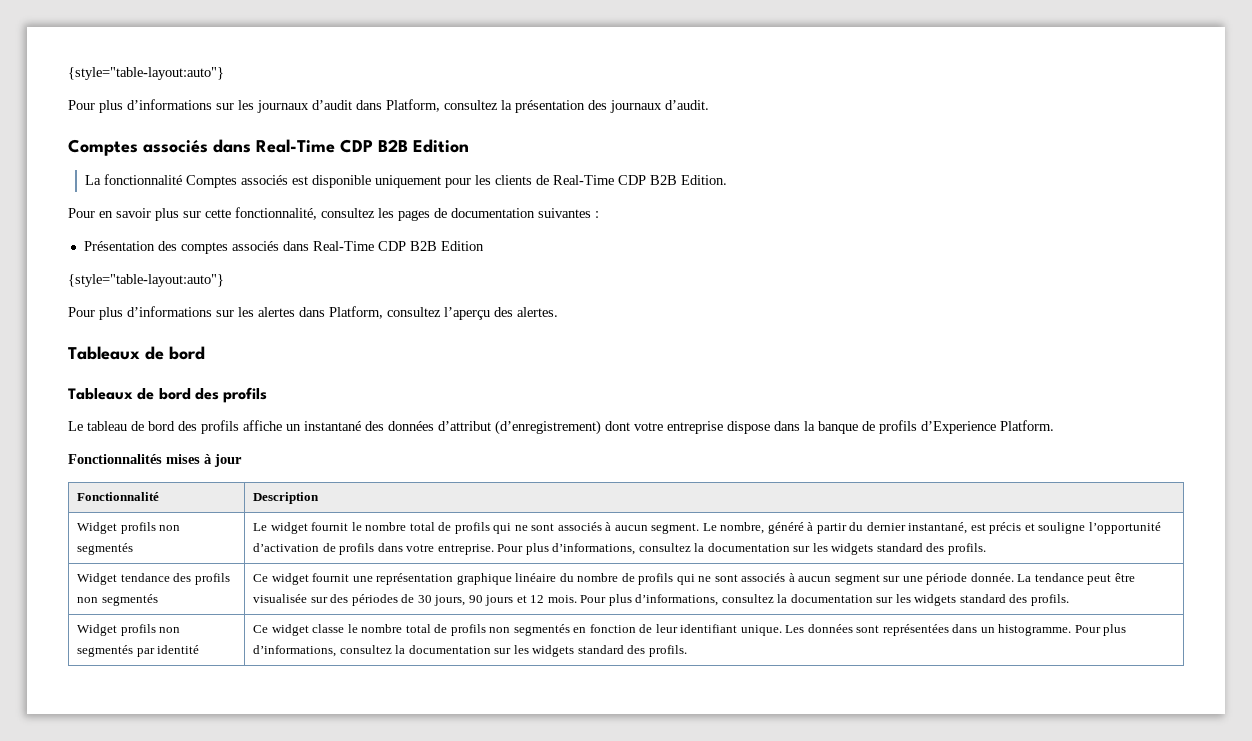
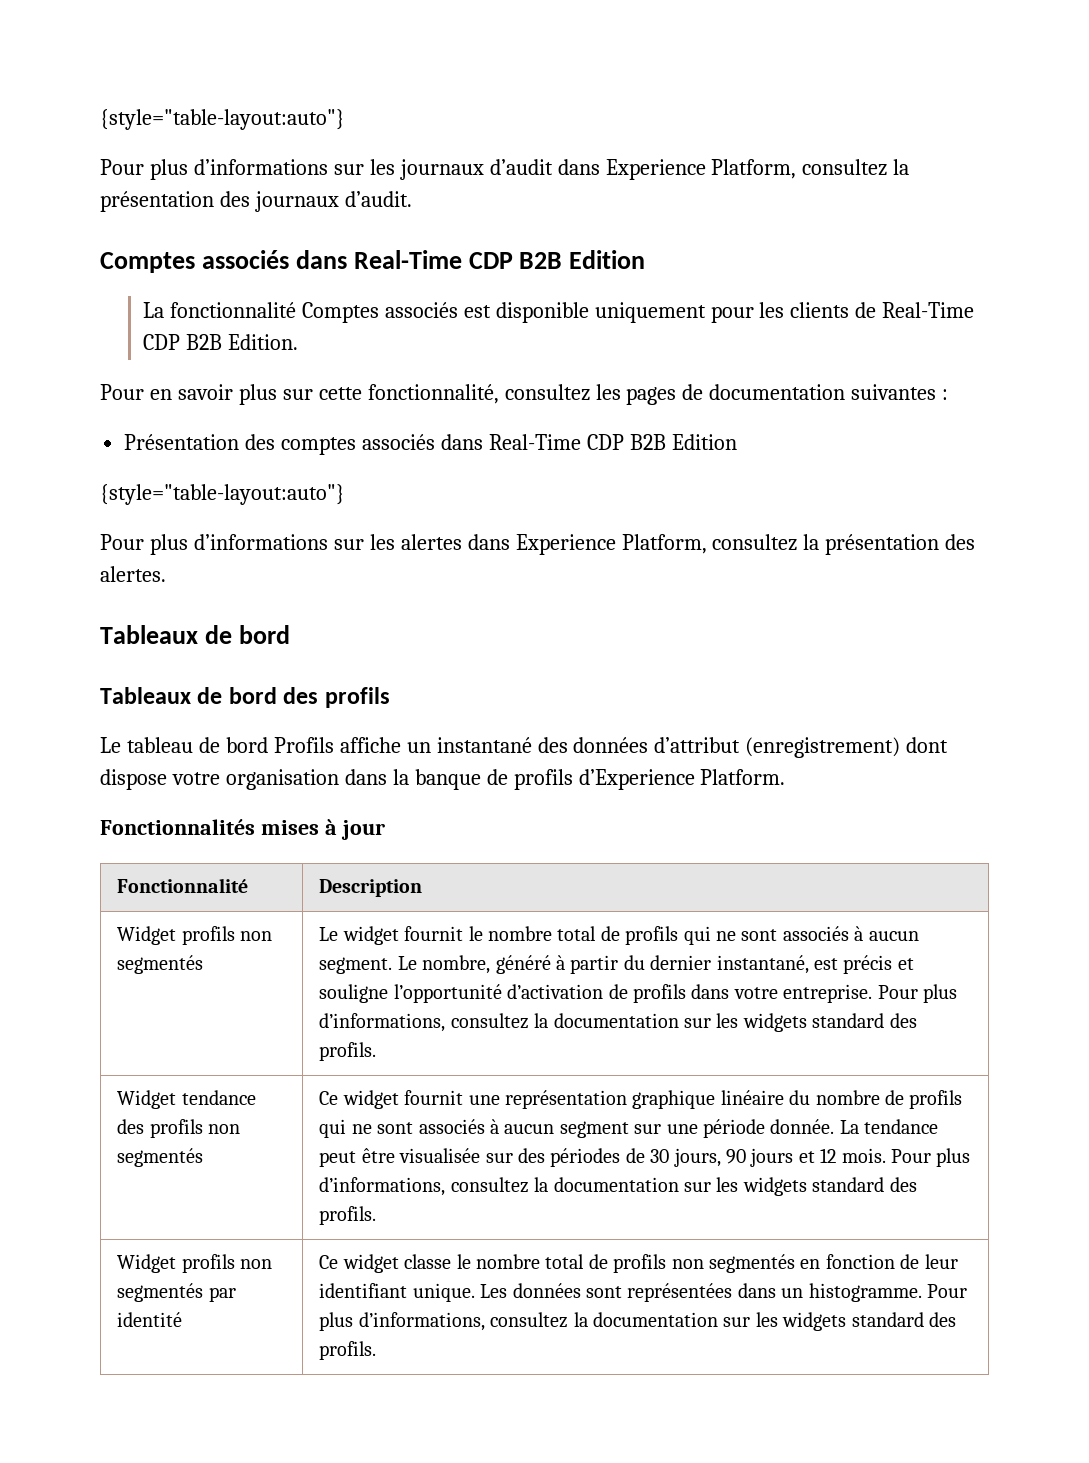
(382, 105) none -> [605,159,706,180] Experience
[329,306,490,320] Platform, consultez l’aperçu -> [515,534,940,555] Experience Platform, consultez la présentation
[178,420,239,434] des profils -> [273,737,334,753] Profils
[495,420,770,435] (d’enregistrement) dont votre entreprise dispose -> [745,737,949,758] [100,769,339,790] (enregistrement) dont dispose votre organisation

